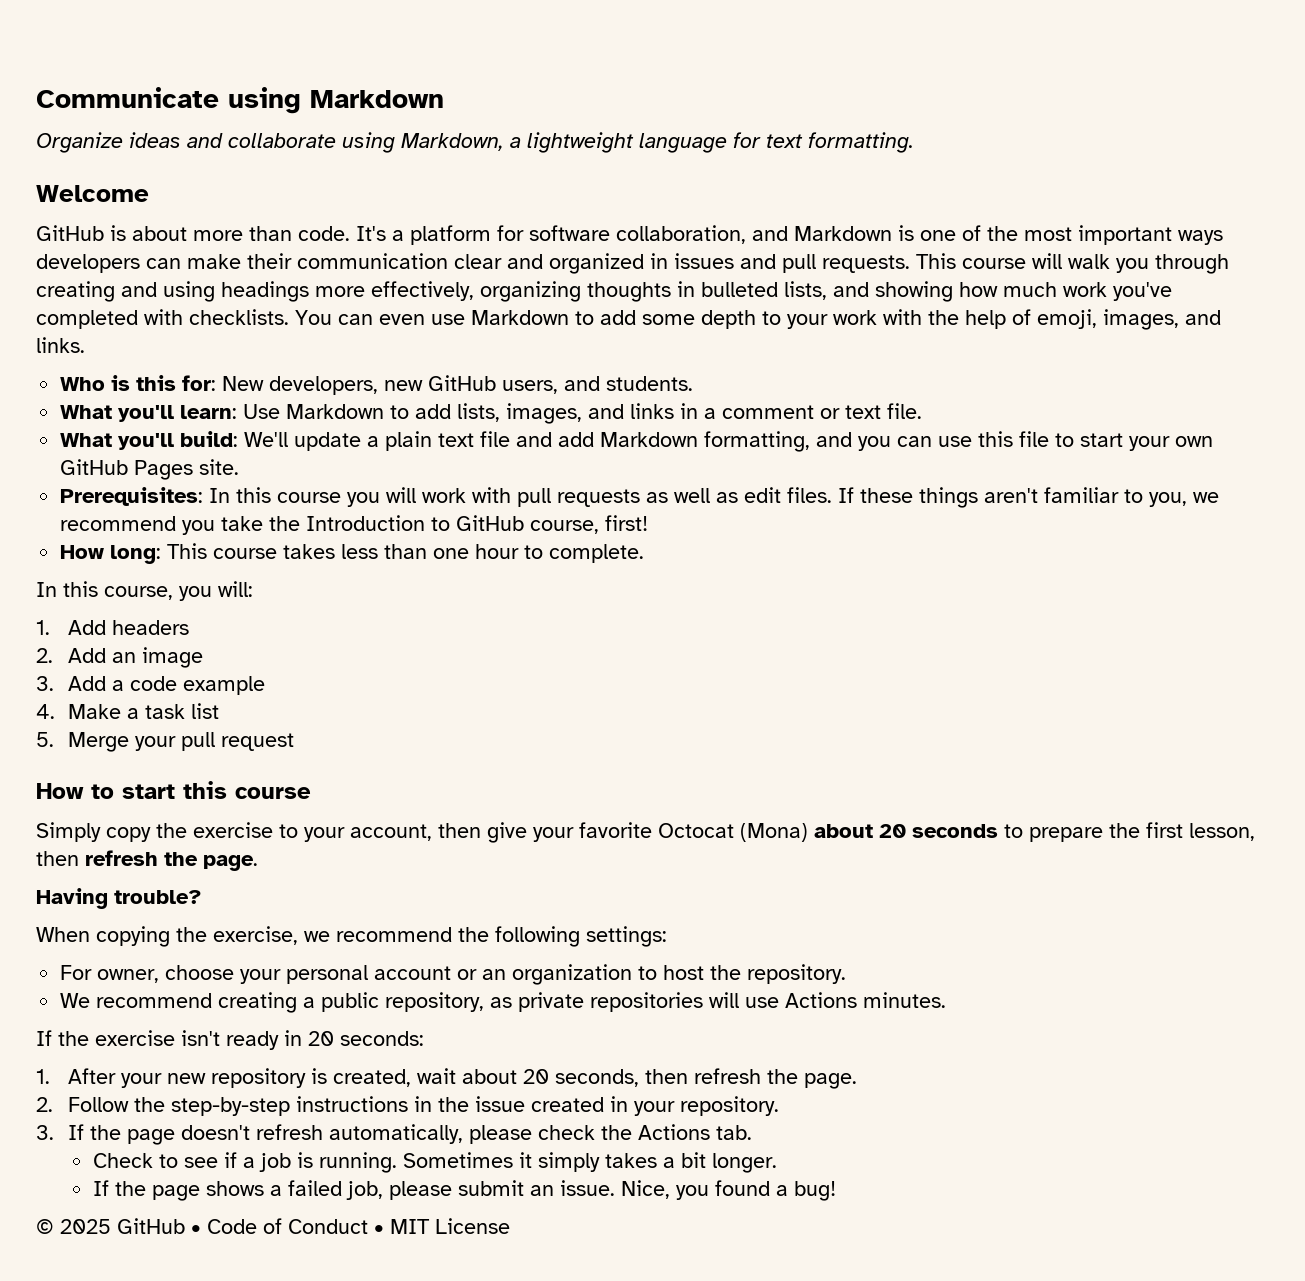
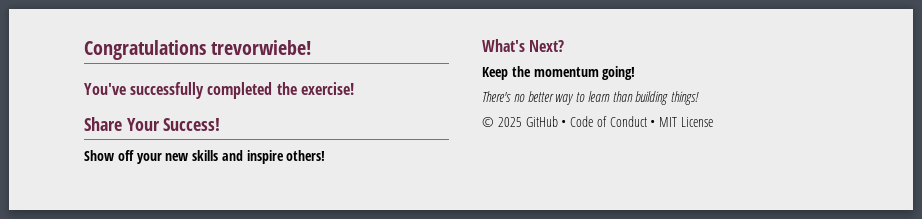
[36,87,444,114] [36,132,914,153] [36,185,149,202] [36,225,1223,245] [36,253,1229,274] [36,281,1172,302] [36,309,1221,330] [36,337,85,353] [60,375,694,395] [60,403,923,424] [60,431,1214,452] [60,459,240,480] [60,487,1220,508] [60,515,649,535] [60,543,645,564] [36,581,253,601] [36,620,190,635] [36,647,204,668] [36,676,266,695] [36,703,220,719] [36,732,295,752] [36,781,311,799] [36,822,1255,843] [36,850,258,871] [36,888,202,909] [36,926,667,947] [60,964,847,985] [60,992,947,1013] [36,1030,424,1050] [36,1068,858,1089] [36,1096,780,1116] [36,1124,753,1145] [92,1152,777,1173] [92,1180,836,1201] Communicate using Markdown // Organize ideas and collaborate using Markdown, a lightweight language for text formatting. // Welcome // GitHub is about more than code. It's a platform for software collaboration, and Markdown is one of the most important ways developers can make their communication clear and organized in issues and pull requests. This course will walk you through creating and using headings more effectively, organizing thoughts in bulleted lists, and showing how much work you've completed with checklists. You can even use Markdown to add some depth to your work with the help of emoji, images, and links. // Who is this for: New developers, new GitHub users, and students. // What you'll learn: Use Markdown to add lists, images, and links in a comment or text file. // What you'll build: We'll update a plain text file and add Markdown formatting, and you can use this file to start your own GitHub Pages site. // Prerequisites: In this course you will work with pull requests as well as edit files. If these things aren't familiar to you, we recommend you take the Introduction to GitHub course, first! // How long: This course takes less than one hour to complete. // In this course, you will: // 1. Add headers // 2. Add an image // 3. Add a code example // 4. Make a task list // 5. Merge your pull request // How to start this course // Simply copy the exercise to your account, then give your favorite Octocat (Mona) about 20 seconds to prepare the first lesson, then refresh the page. // Having trouble? // When copying the exercise, we recommend the following settings: // For owner, choose your personal account or an organization to host the repository. // We recommend creating a public repository, as private repositories will use Actions minutes. // If the exercise isn't ready in 20 seconds: // 1. After your new repository is created, wait about 20 seconds, then refresh the page. // 2. Follow the step-by-step instructions in the issue created in your repository. // 3. If the page doesn't refresh automatically, please check the Actions tab. // Check to see if a job is running. Sometimes it simply takes a bit longer. // If the page shows a failed job, please submit an issue. Nice, you found a bug! -> [84,40,312,60] [84,82,354,99] [84,117,221,131] [84,150,326,164] [482,39,565,52] [482,66,636,80] [482,91,700,105] Congratulations trevorwiebe! // You've successfully completed the exercise! // Share Your Success! // Show off your new skills and inspire others! // What's Next? // Keep the momentum going! // There's no better way to learn than building things!

